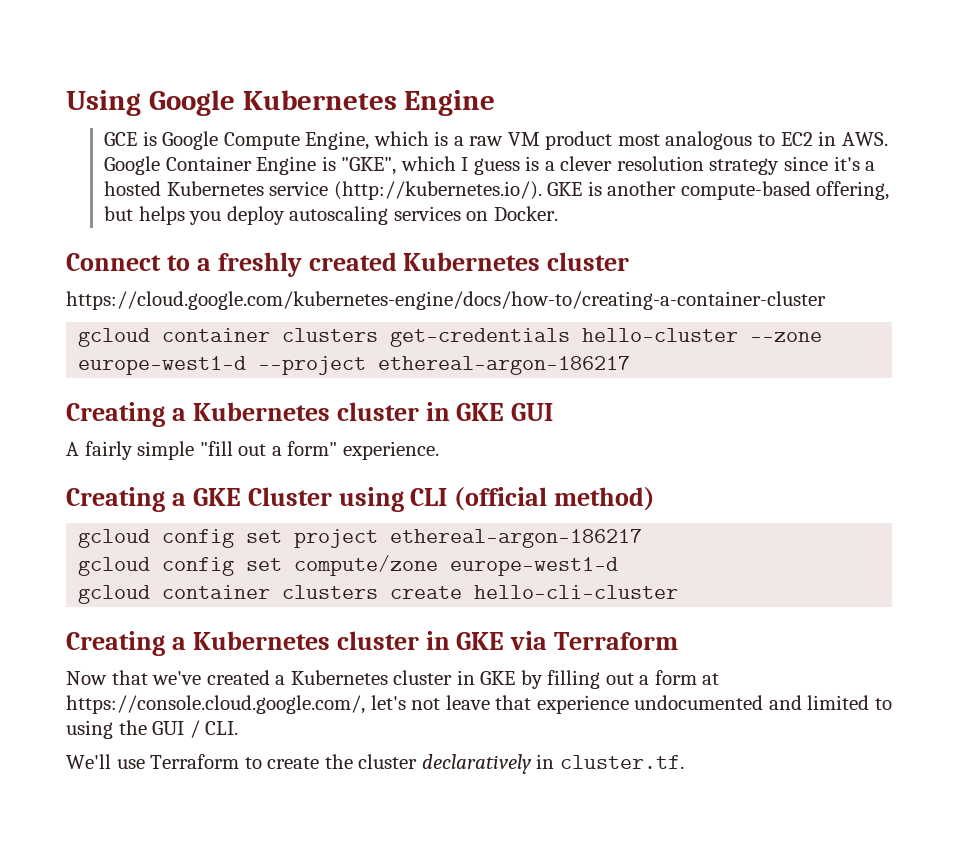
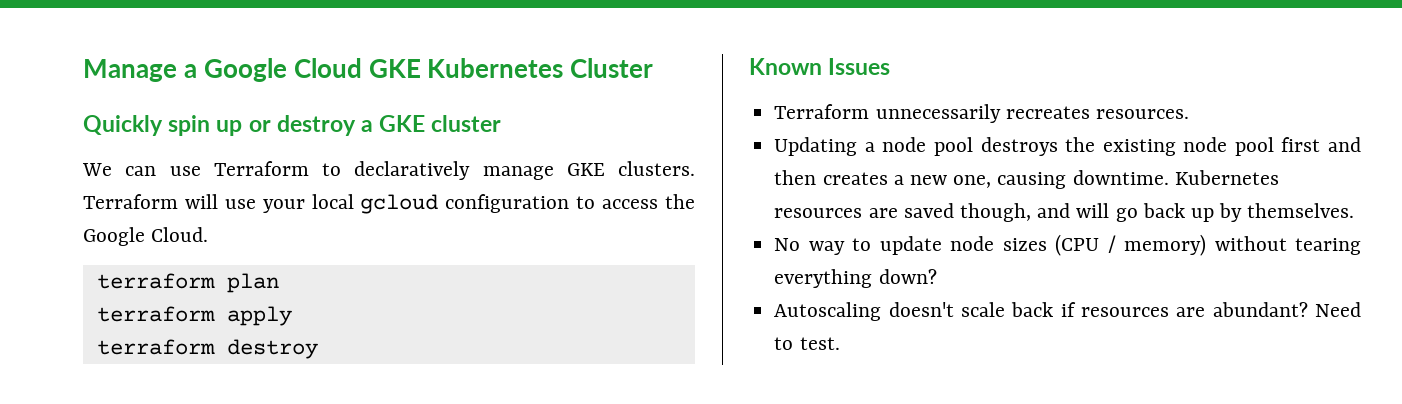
[66,90,496,116] [104,131,888,150] [104,156,876,175] [104,181,890,200] [104,206,558,225] [66,252,630,277] [66,291,826,310] [78,328,823,347] [78,356,631,375] [66,402,554,427] [66,441,439,460] [66,487,656,512] [78,529,643,548] [78,555,619,576] [78,585,679,604] [66,631,679,656] [66,670,720,689] [66,695,892,714] [66,720,239,739] [66,754,684,774] Using Google Kubernetes Engine // GCE is Google Compute Engine, which is a raw VM product most analogous to EC2 in AWS. Google Container Engine is "GKE", which I guess is a clever resolution strategy since it's a hosted Kubernetes service (http://kubernetes.io/). GKE is another compute-based offering, but helps you deploy autoscaling services on Docker. // Connect to a freshly created Kubernetes cluster // https://cloud.google.com/kubernetes-engine/docs/how-to/creating-a-container-cluster // gcloud container clusters get-credentials hello-cluster --zone europe-west1-d --project ethereal-argon-186217 // Creating a Kubernetes cluster in GKE GUI // A fairly simple "fill out a form" experience. // Creating a GKE Cluster using CLI (official method) // gcloud config set project ethereal-argon-186217 // gcloud config set compute/zone europe-west1-d // gcloud container clusters create hello-cli-cluster // Creating a Kubernetes cluster in GKE via Terraform // Now that we've created a Kubernetes cluster in GKE by filling out a form at https://console.cloud.google.com/, let's not leave that experience undocumented and limited to using the GUI / CLI. // We'll use Terraform to create the cluster declaratively in cluster.tf. -> [83,58,654,82] [83,115,502,136] [82,161,695,180] [83,194,696,214] [83,227,209,246] [96,273,279,293] [96,306,292,326] [96,339,318,359] [749,58,891,75] [774,104,1189,123] [774,137,1361,156] [774,170,1279,189] [774,203,1355,222] [774,234,1361,256] [774,269,937,288] [774,302,1361,321] [774,337,840,350] Manage a Google Cloud GKE Kubernetes Cluster // Quickly spin up or destroy a GKE cluster // We can use Terraform to declaratively manage GKE clusters. Terraform will use your local gcloud configuration to access the Google Cloud. // terraform plan // terraform apply // terraform destroy // Known Issues // Terraform unnecessarily recreates resources. // Updating a node pool destroys the existing node pool first and then creates a new one, causing downtime. Kubernetes resources are saved though, and will go back up by themselves. // No way to update node sizes (CPU / memory) without tearing everything down? // Autoscaling doesn't scale back if resources are abundant? Need to test.

